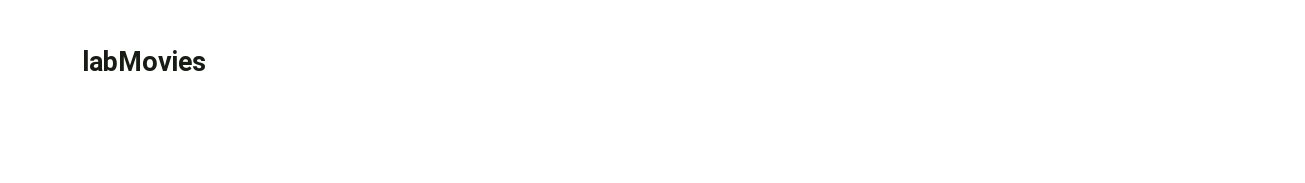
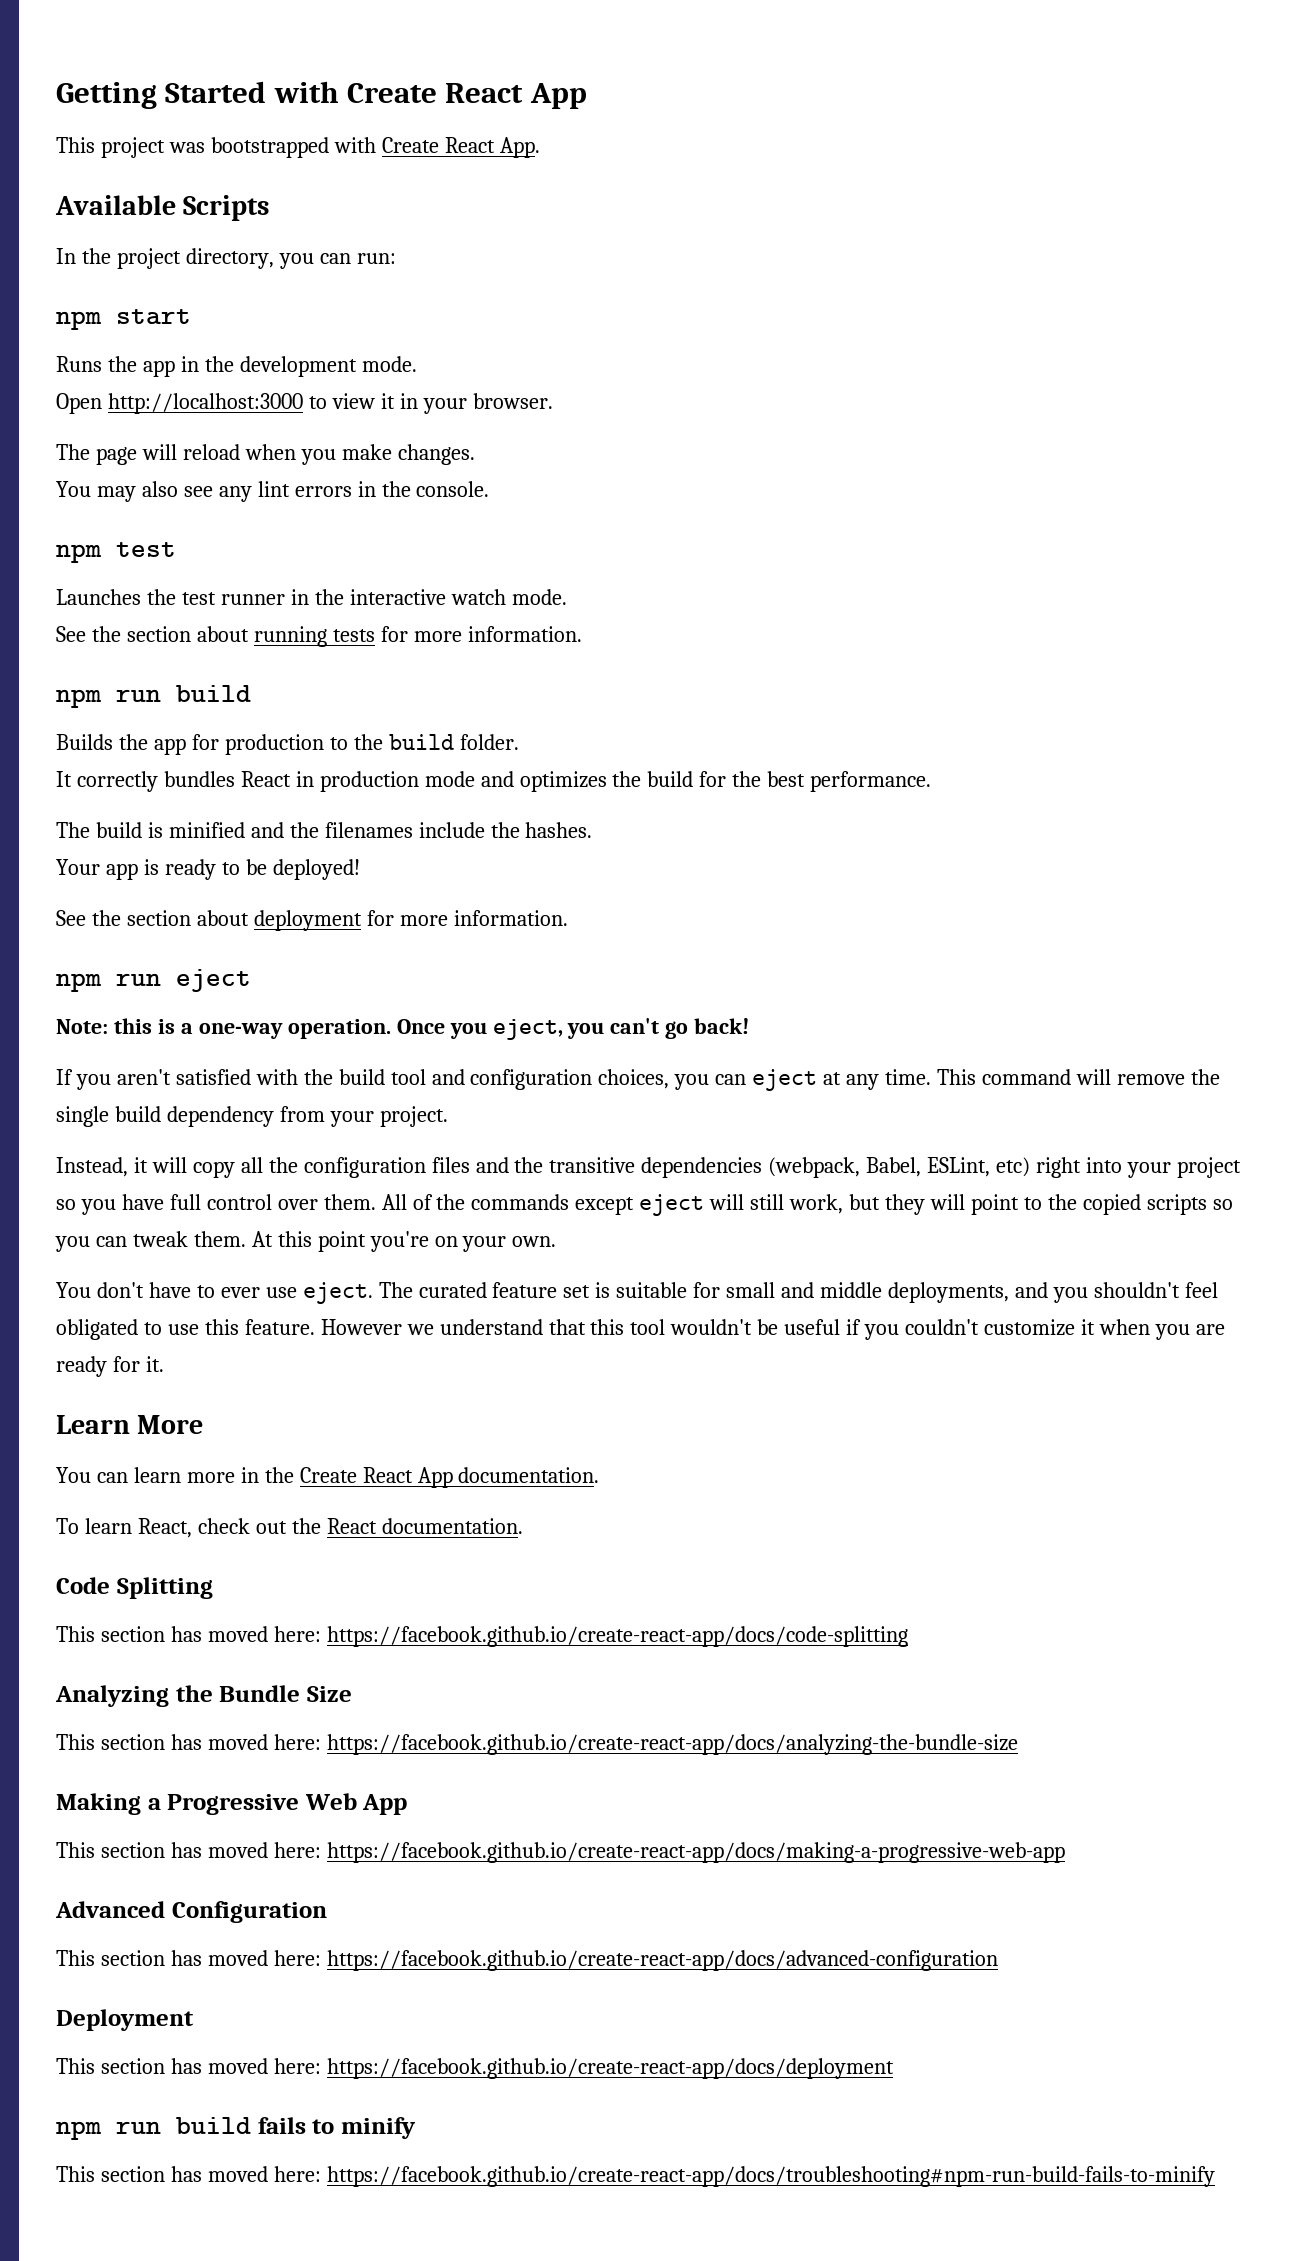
[82,50,206,71] labMovies -> [56,81,587,109] [56,137,540,158] [55,195,270,221] [56,248,396,269] [56,309,191,330] [56,356,417,377] [56,393,553,414] [56,444,475,465] [56,481,490,502] [56,542,176,563] [56,589,567,605] [56,626,582,647] [56,685,251,708] [56,734,519,755] [56,771,932,792] [56,822,593,838] [56,859,360,880] [56,910,568,931] [56,969,251,992] [56,1018,750,1040] [56,1069,1220,1091] [56,1106,448,1127] [56,1157,1241,1178] [56,1194,1233,1216] [55,1231,557,1252] [56,1282,1218,1304] [56,1319,1225,1340] [56,1356,164,1377] [56,1415,204,1434] [56,1467,600,1488] [56,1518,523,1538] [56,1577,213,1599] [56,1626,908,1647] [55,1685,352,1707] [56,1734,1018,1755] [56,1793,408,1815] [56,1842,1065,1863] [55,1901,327,1923] [56,1950,998,1971] [56,2009,194,2031] [56,2058,894,2079] [56,2117,416,2140] [56,2166,1215,2187] Getting Started with Create React App // This project was bootstrapped with Create React App. // Available Scripts // In the project directory, you can run: // npm start // Runs the app in the development mode. // Open http://localhost:3000 to view it in your browser. // The page will reload when you make changes. // You may also see any lint errors in the console. // npm test // Launches the test runner in the interactive watch mode. // See the section about running tests for more information. // npm run build // Builds the app for production to the build folder. // It correctly bundles React in production mode and optimizes the build for the best performance. // The build is minified and the filenames include the hashes. // Your app is ready to be deployed! // See the section about deployment for more information. // npm run eject // Note: this is a one-way operation. Once you eject, you can't go back! // If you aren't satisfied with the build tool and configuration choices, you can eject at any time. This command will remove the single build dependency from your project. // Instead, it will copy all the configuration files and the transitive dependencies (webpack, Babel, ESLint, etc) right into your project so you have full control over them. All of the commands except eject will still work, but they will point to the copied scripts so you can tweak them. At this point you're on your own. // You don't have to ever use eject. The curated feature set is suitable for small and middle deployments, and you shouldn't feel obligated to use this feature. However we understand that this tool wouldn't be useful if you couldn't customize it when you are ready for it. // Learn More // You can learn more in the Create React App documentation. // To learn React, check out the React documentation. // Code Splitting // This section has moved here: https://facebook.github.io/create-react-app/docs/code-splitting // Analyzing the Bundle Size // This section has moved here: https://facebook.github.io/create-react-app/docs/analyzing-the-bundle-size // Making a Progressive Web App // This section has moved here: https://facebook.github.io/create-react-app/docs/making-a-progressive-web-app // Advanced Configuration // This section has moved here: https://facebook.github.io/create-react-app/docs/advanced-configuration // Deployment // This section has moved here: https://facebook.github.io/create-react-app/docs/deployment // npm run build fails to minify // This section has moved here: https://facebook.github.io/create-react-app/docs/troubleshooting#npm-run-build-fails-to-minify

